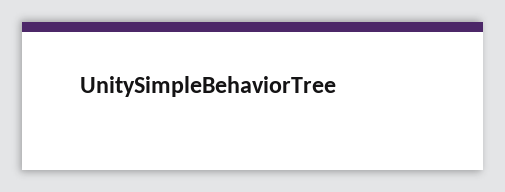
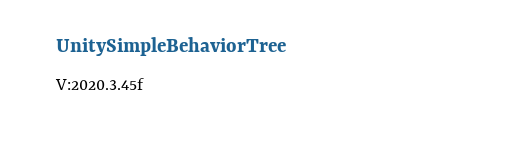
(336, 86) none -> [55,78,144,90] // V:2020.3.45f

